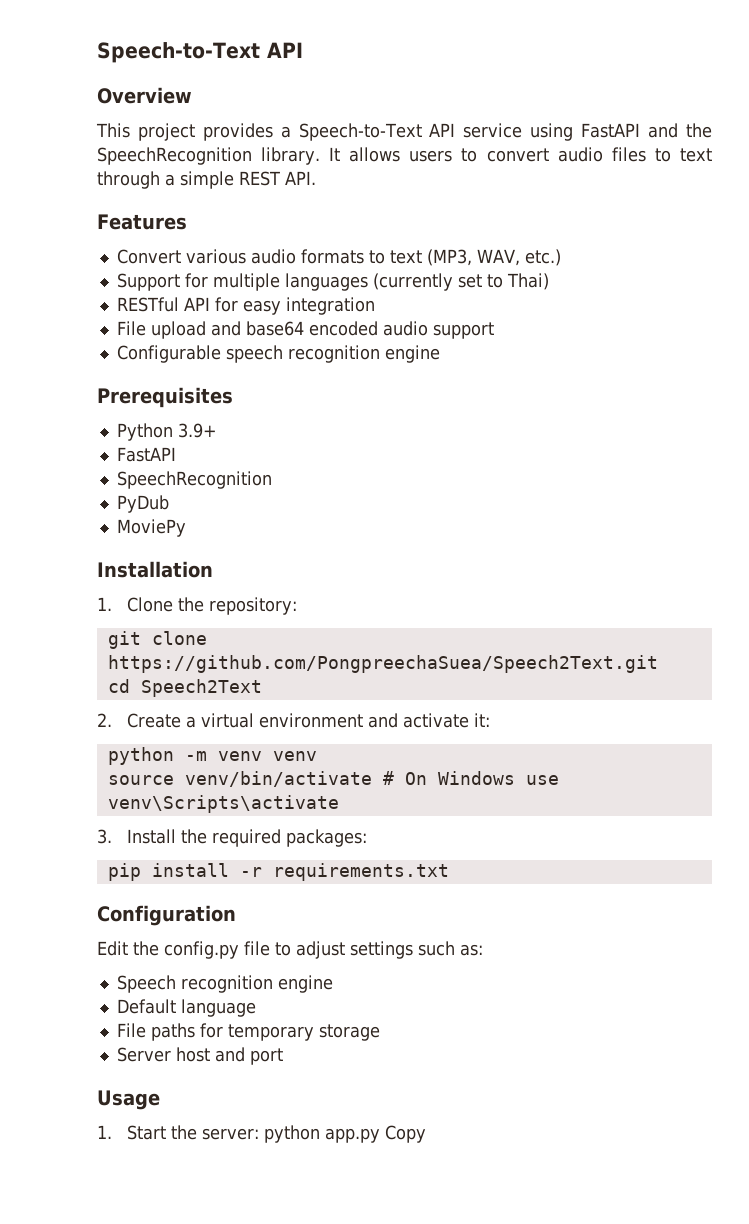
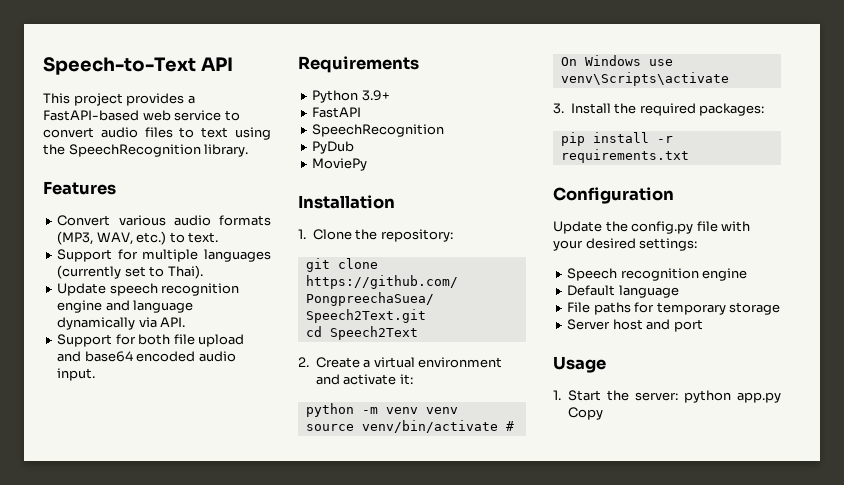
[97,42,303,63] [97,87,192,104] Speech-to-Text API // Overview -> [43,57,233,75] Speech-to-Text API
[298,123,712,141] [97,147,453,165] Speech-to-Text API service using FastAPI and the SpeechRecognition library. It allows users -> [43,110,222,121] FastAPI-based web service
[97,171,316,189] through a simple REST API. -> [235,127,271,140] [43,144,249,157] using the SpeechRecognition library.
[368,250,422,264] to text -> (271, 220) none
(561, 257) none -> [169,232,219,243] to text.
[506,273,549,290] [116,297,375,315] [116,321,146,336] Thai) // RESTful API for easy integration // File -> [167,265,203,279] [57,283,240,296] [57,300,194,313] [57,317,186,330] [57,334,195,347] Thai). // Update speech recognition engine and language dynamically via API. // Support for both file
[432,322,494,339] [116,345,440,363] [97,387,233,408] support // Configurable speech recognition engine // Prerequisites -> [57,368,96,381] [298,56,419,73] input. // Requirements
[97,941,128,956] Edit -> [553,221,602,234] Update
[275,941,483,959] to adjust settings such as: -> [721,221,751,232] [553,238,698,251] with your desired settings:

